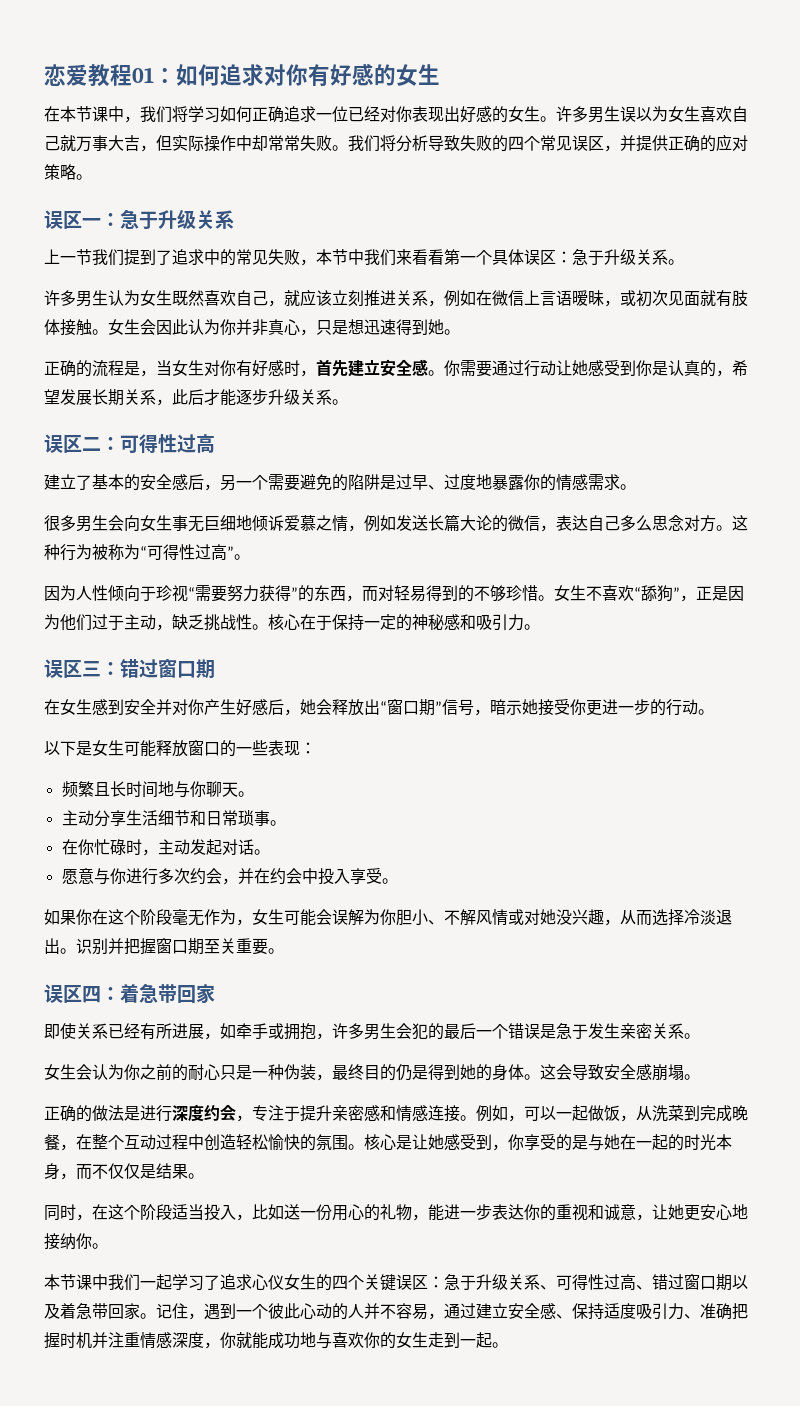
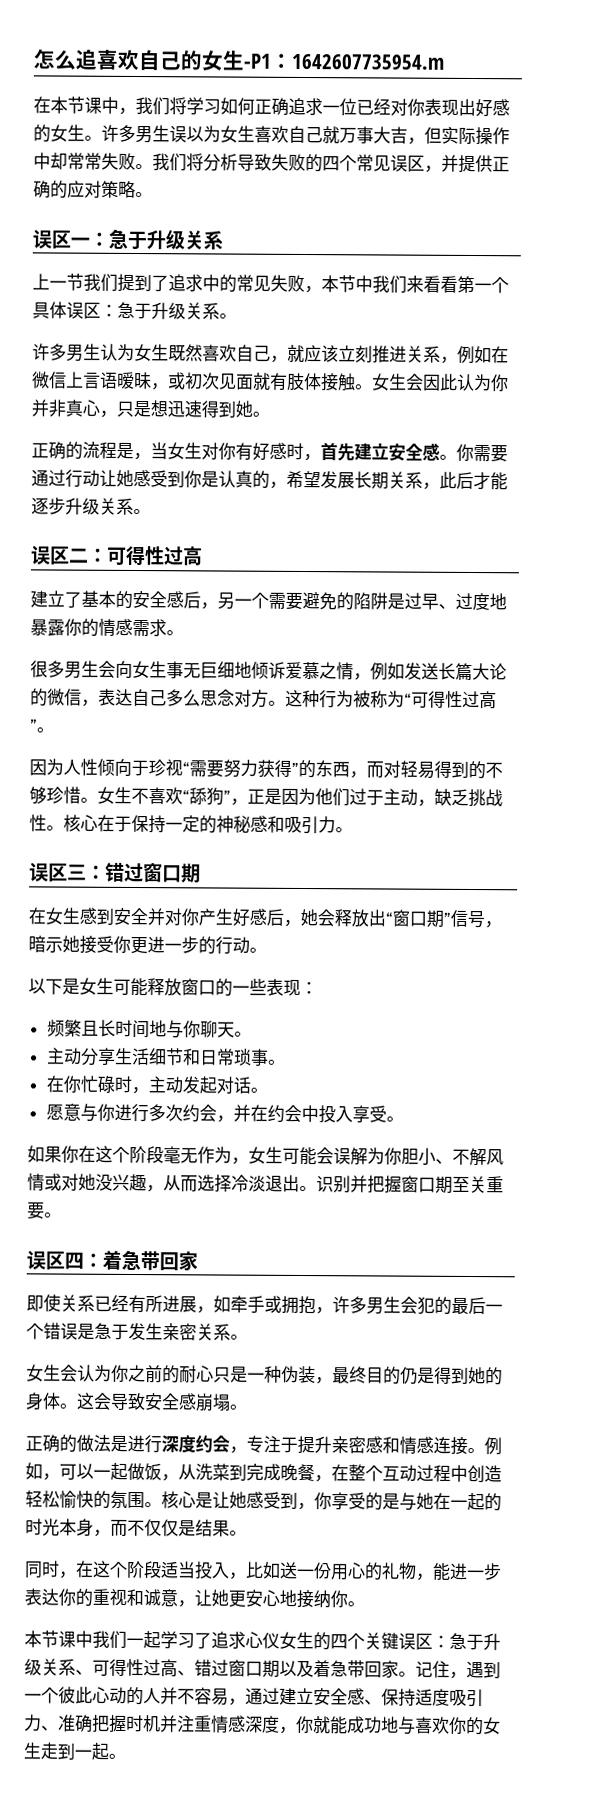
[44,63,440,87] 恋爱教程01：如何追求对你有好感的女生 -> [33,49,445,71] 怎么追喜欢自己的女生-P1：1642607735954.m

